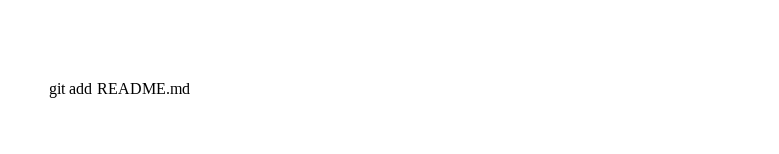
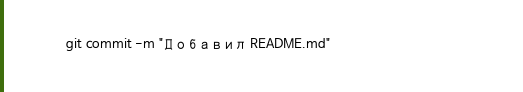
[69,83,190,94] add README.md -> [85,38,331,50] commit -m "Добавил README.md"

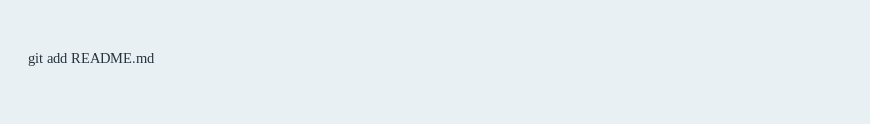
[85,38,331,50] commit -m "Добавил README.md" -> [47,53,155,63] add README.md

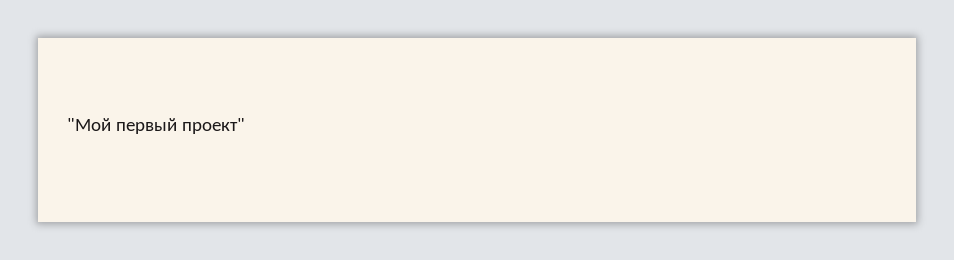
[28,53,155,66] git add README.md -> [67,118,245,134] "Мой первый проект"

